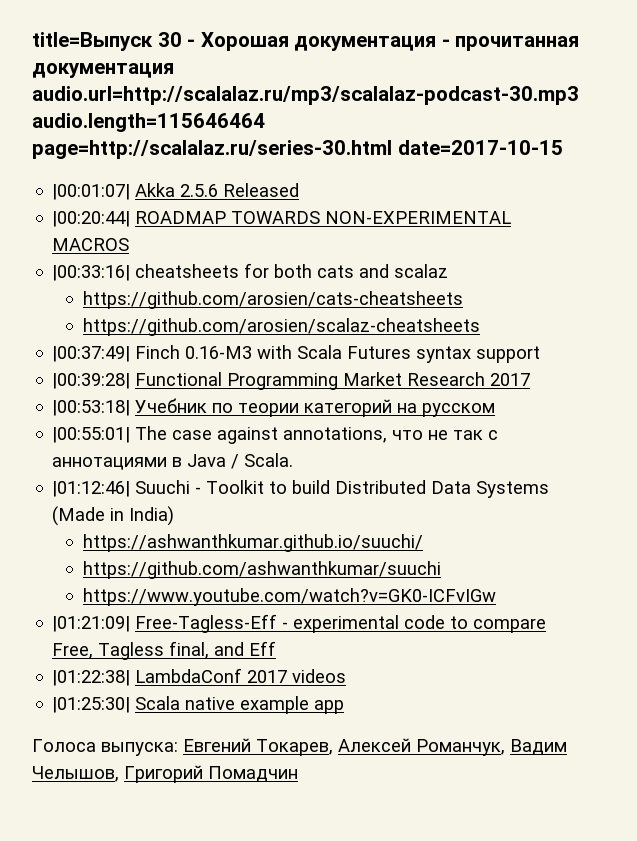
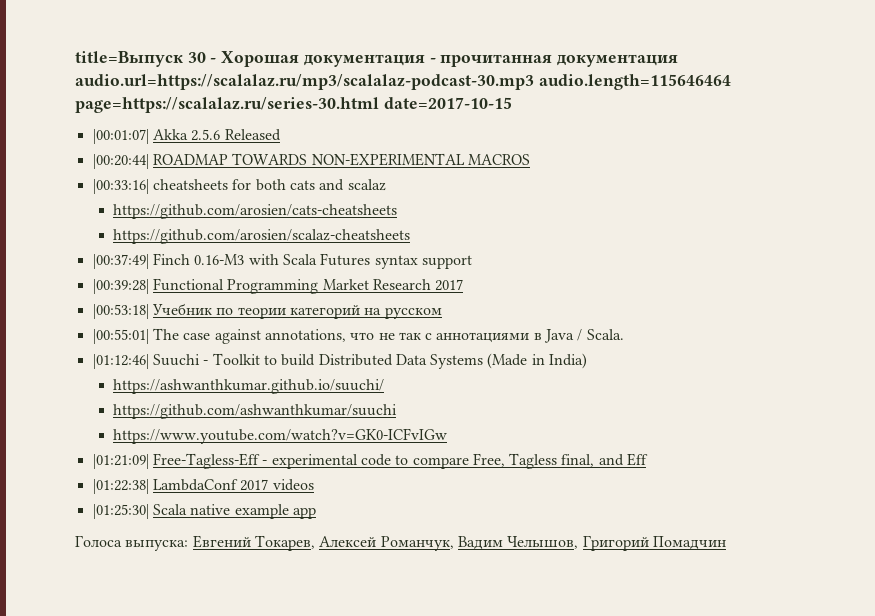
[32,86,579,105] [32,113,265,132] [32,140,392,159] audio.url=http://scalalaz.ru/mp3/scalalaz-podcast-30.mp3 audio.length=115646464 page=http://scalalaz.ru/series-30.html -> [75,74,731,90] [75,97,379,113] audio.url=https://scalalaz.ru/mp3/scalalaz-podcast-30.mp3 audio.length=115646464 page=https://scalalaz.ru/series-30.html

